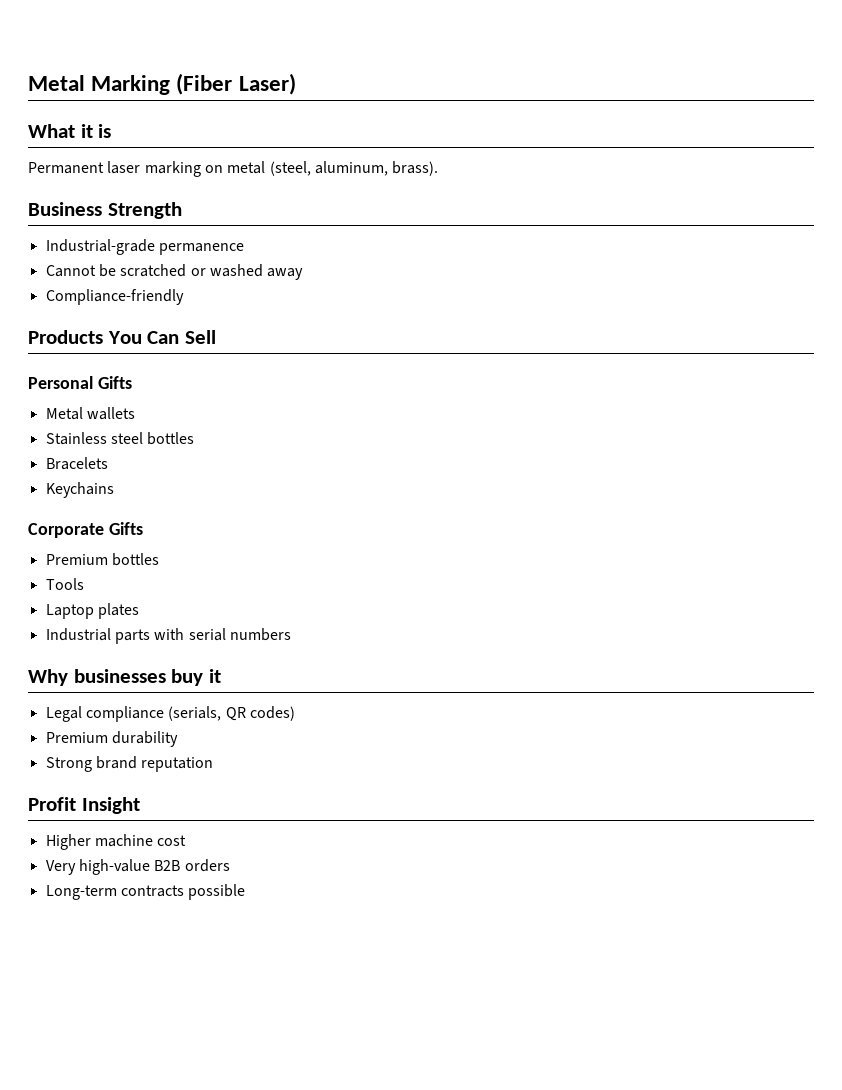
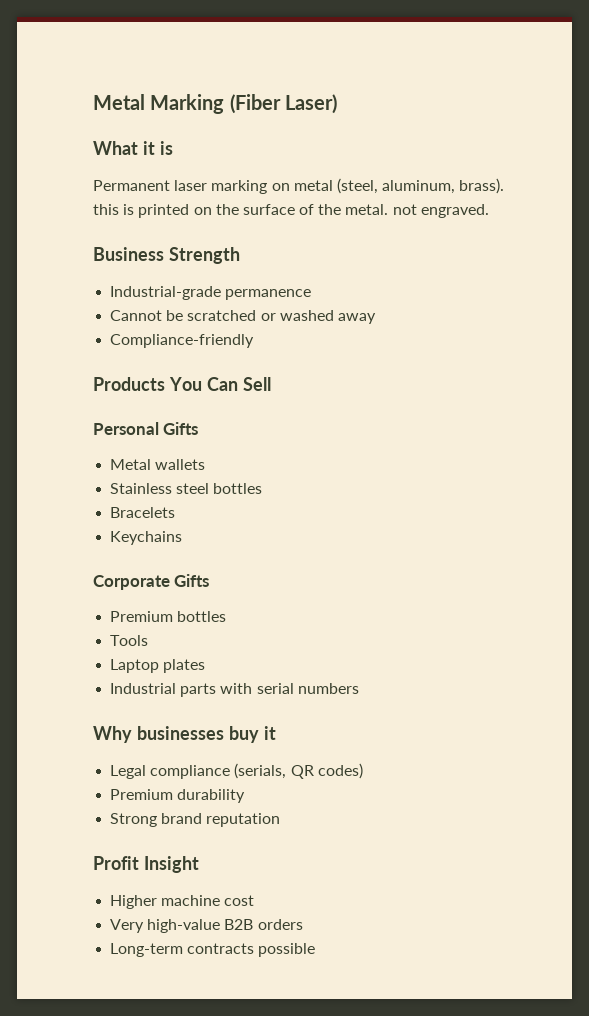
(439, 168) none -> [93,204,489,218] this is printed on the surface of the metal. not engraved.

